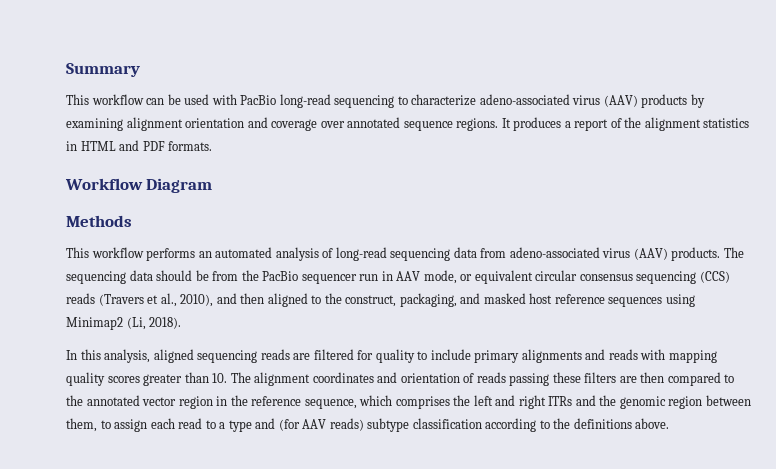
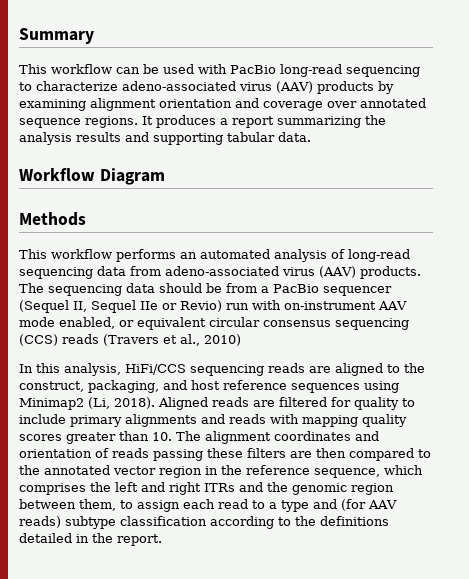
[610,117,750,131] [66,140,213,151] of the alignment statistics in HTML and PDF formats. -> [277,115,386,128] [19,132,311,145] summarizing the analysis results and supporting tabular data.
[241,270,259,281] the -> [261,286,269,293] a
[359,270,457,284] run in AAV mode, -> [19,300,407,313] [19,317,115,329] (Sequel II, Sequel IIe or Revio) run with on-instrument AAV mode enabled,
[180,293,265,307] 2010), and then -> [204,334,241,346] [19,363,331,376] 2010) // In this analysis, HiFi/CCS sequencing reads are
[483,293,526,304] masked -> (187, 385) none
[66,349,258,363] // In this analysis, aligned sequencing -> [158,397,208,410] Aligned
[635,418,670,429] above. -> [19,533,162,546] detailed in the report.

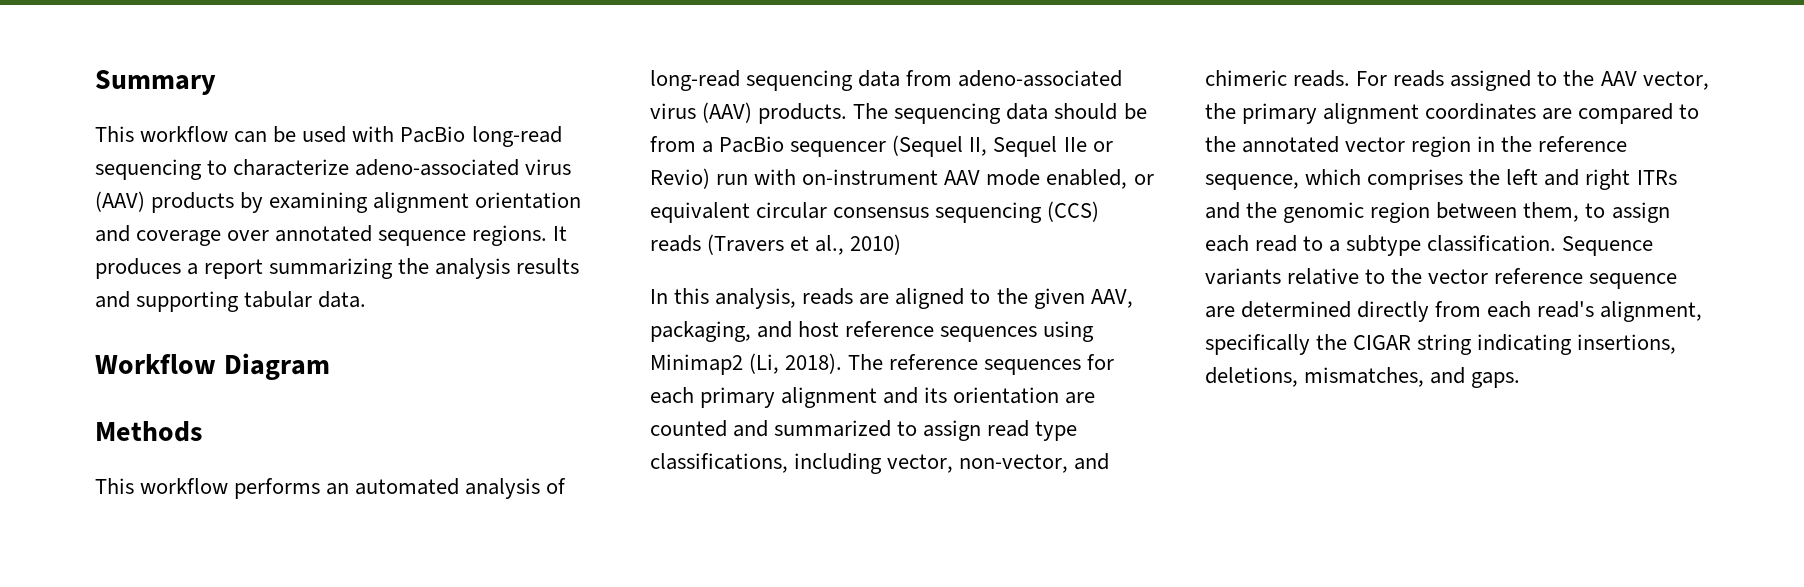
[125,364,264,376] HiFi/CCS sequencing -> (797, 298) none
[19,381,84,392] construct, -> [1033,288,1133,309] given AAV,
[158,397,415,410] [19,414,407,427] [19,431,379,444] [19,448,346,461] Aligned reads are filtered for quality to include primary alignments and reads with mapping quality scores greater than 10. The alignment coordinates and orientation of reads passing these filters are then -> [848,354,1115,375] [650,387,1096,408] [650,420,1078,441] [650,453,1110,474] [1205,70,1709,91] [1205,103,1573,124] The reference sequences for each primary alignment and its orientation are counted and summarized to assign read type classifications, including vector, non-vector, and chimeric reads. For reads assigned to the AAV vector, the primary alignment coordinates are
[281,499,397,512] [19,516,389,529] [19,533,162,546] type and (for AAV reads) subtype classification according to the definitions detailed in the report. -> [1346,235,1654,256] [1205,268,1678,289] [1205,301,1703,322] [1205,334,1677,355] [1205,367,1521,388] subtype classification. Sequence variants relative to the vector reference sequence are determined directly from each read's alignment, specifically the CIGAR string indicating insertions, deletions, mismatches, and gaps.

